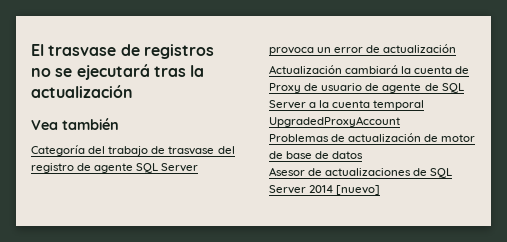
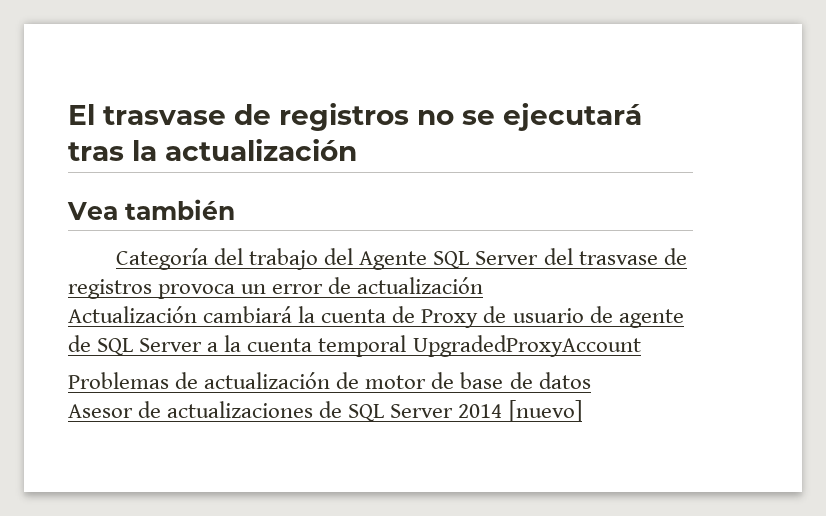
[151,146,235,155] [31,163,199,173] de trasvase del registro de agente SQL Server -> [324,248,687,270] [68,279,152,299] del Agente SQL Server del trasvase de registros

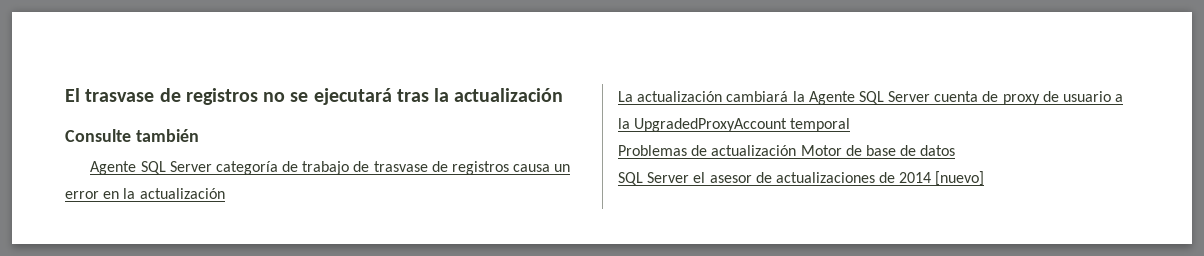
[67,202,118,220] Vea -> [65,129,131,142] Consulte
[116,248,687,270] [68,279,236,299] Categoría del trabajo del Agente SQL Server del trasvase de registros provoca -> [90,161,551,175] Agente SQL Server categoría de trabajo de trasvase de registros causa
[328,277,484,294] [68,306,316,323] de actualización // Actualización cambiará la -> [103,188,225,199] [618,91,931,105] en la actualización // La actualización cambiará la Agente SQL Server
[421,309,479,328] Proxy -> [1002,94,1040,105] proxy
[589,306,684,328] [68,335,203,356] de agente de SQL Server -> (1112, 96) none
[247,338,313,352] cuenta -> [634,118,788,132] UpgradedProxyAccount
[412,335,641,357] UpgradedProxyAccount -> (851, 125) none
[336,372,427,389] de motor -> [800,145,842,156] Motor
[68,404,133,418] Asesor -> [618,172,752,185] SQL Server el asesor
[348,404,454,422] SQL Server -> (896, 177) none

